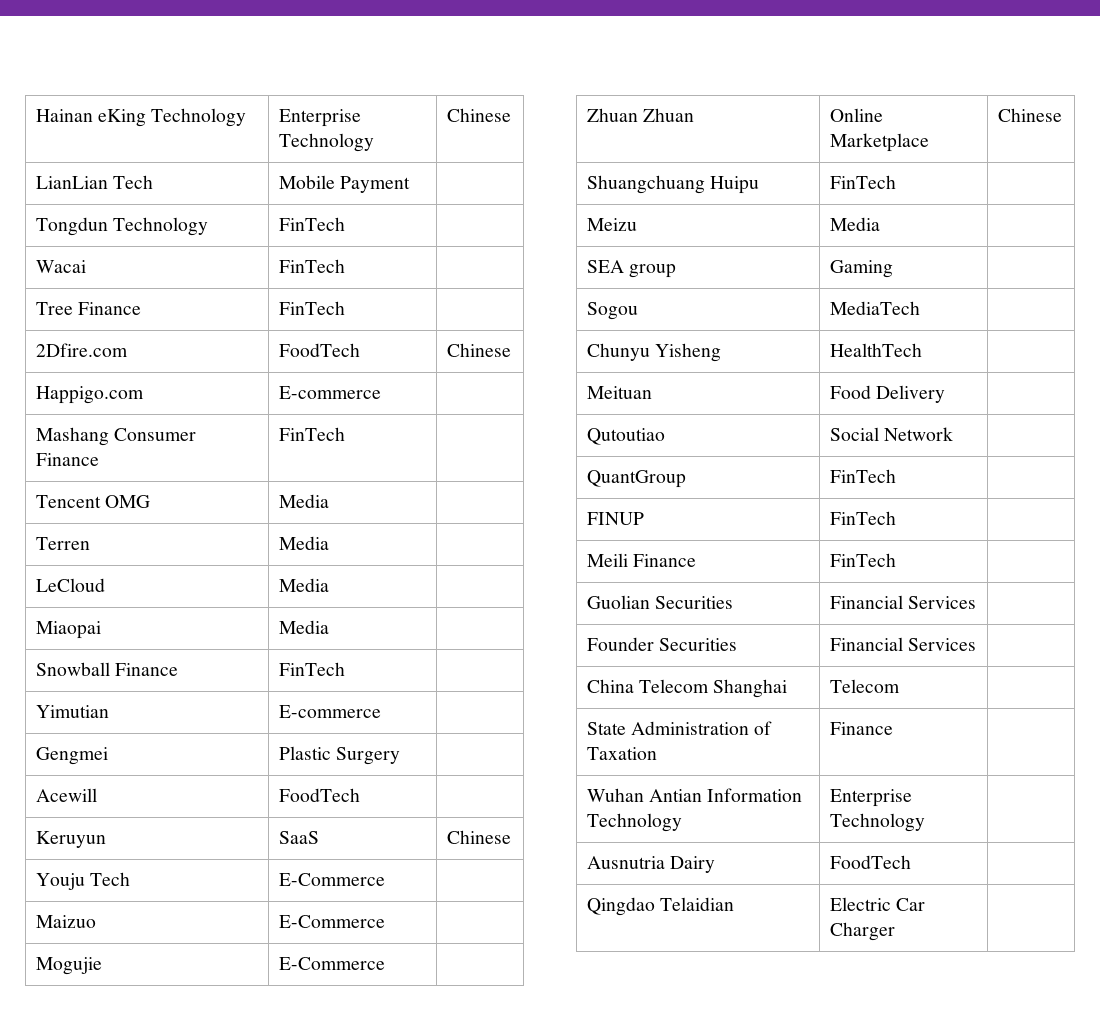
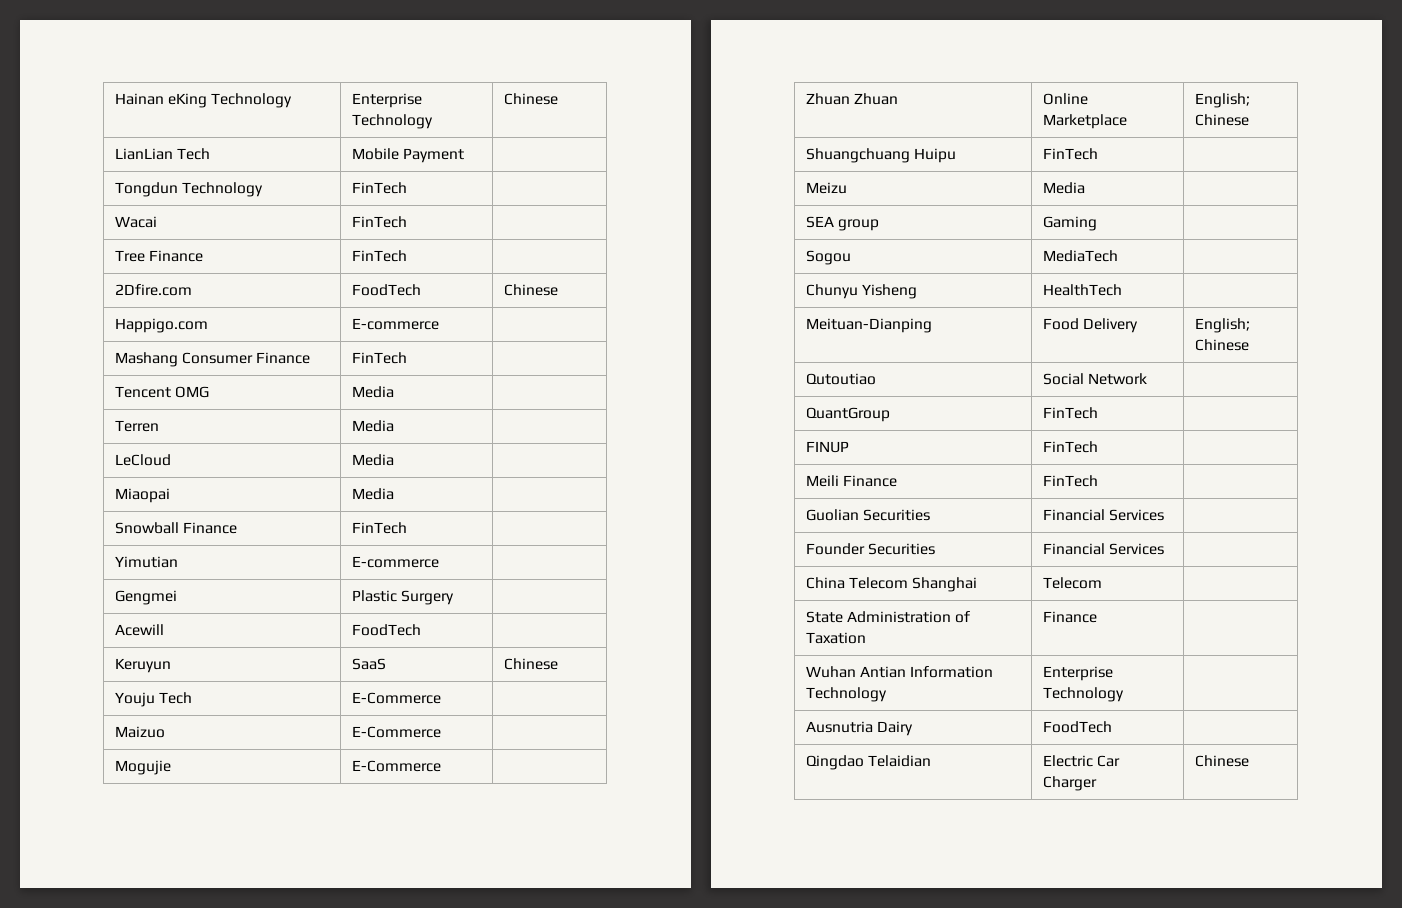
(929, 142) none -> [1195,93,1251,108] English;
[586,386,652,399] Meituan -> [806,318,933,333] Meituan-Dianping
(945, 394) none -> [1195,318,1251,333] [1195,339,1250,351] English; Chinese
(895, 931) none -> [1195,755,1250,767] Chinese

